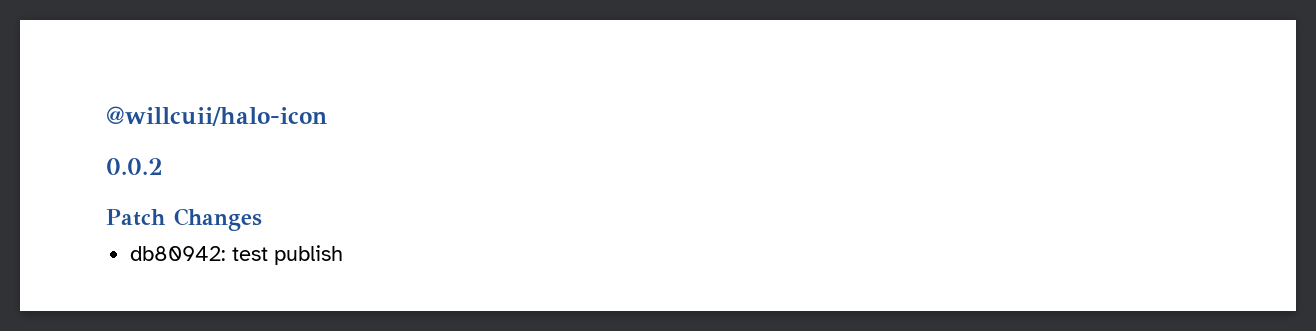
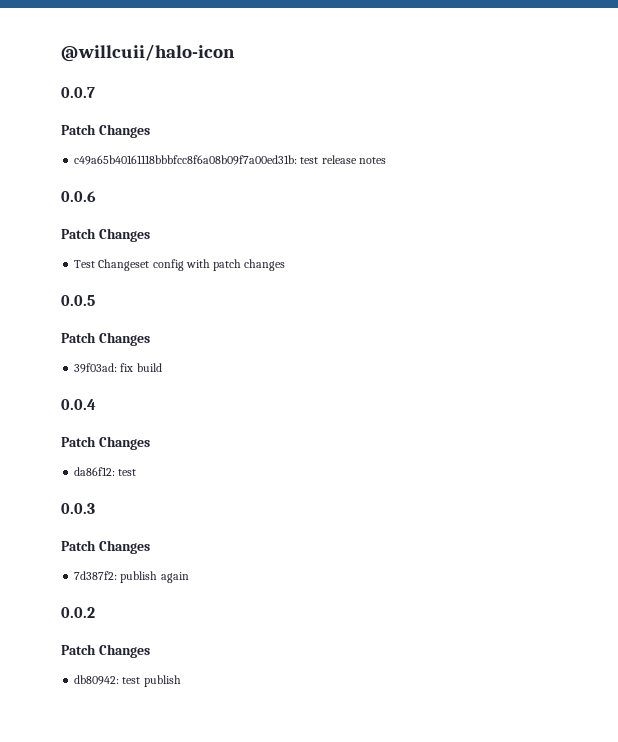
(327, 116) none -> [61,87,95,98] [61,124,150,138] [74,155,386,165] [61,191,96,202] [61,228,150,242] [74,259,286,271] [61,295,95,306] [61,332,150,346] [74,363,162,373] [61,399,96,410] [61,436,150,450] [74,467,137,476] [61,503,95,514] [61,540,150,554] [74,571,189,583] // 0.0.7 // Patch Changes // c49a65b40161118bbbfcc8f6a08b09f7a00ed31b: test release notes // 0.0.6 // Patch Changes // Test Changeset config with patch changes // 0.0.5 // Patch Changes // 39f03ad: fix build // 0.0.4 // Patch Changes // da86f12: test // 0.0.3 // Patch Changes // 7d387f2: publish again

